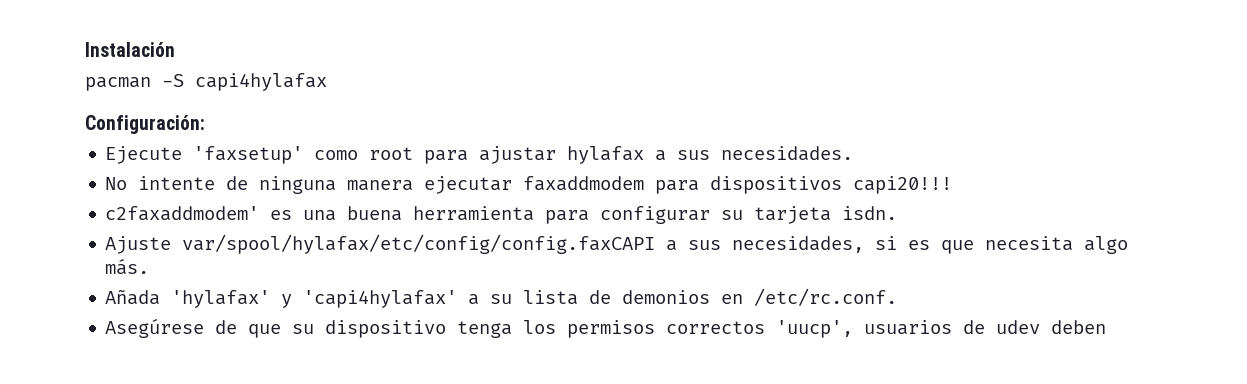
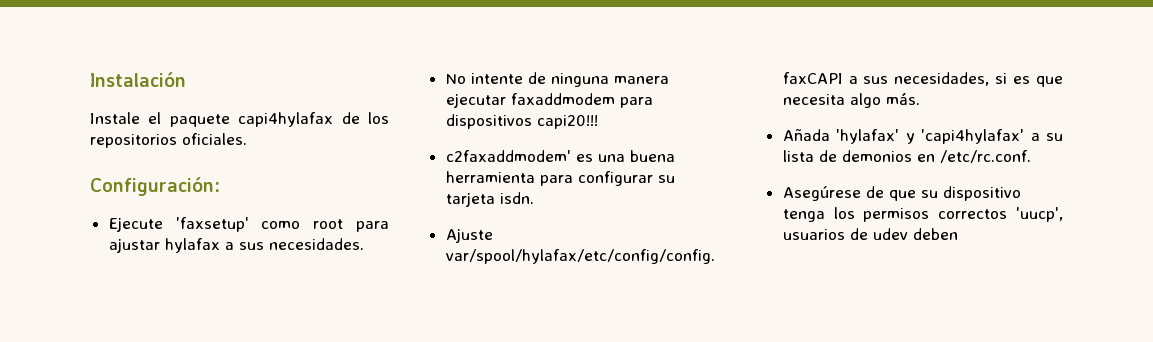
[85,73,327,91] pacman -S capi4hylafax -> [90,112,389,127] [90,133,247,148] Instale el paquete capi4hylafax de los repositorios oficiales.

